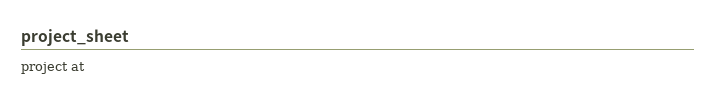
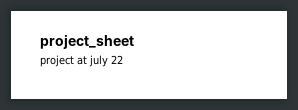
(85, 66) none -> [89,55,123,67] july 22

